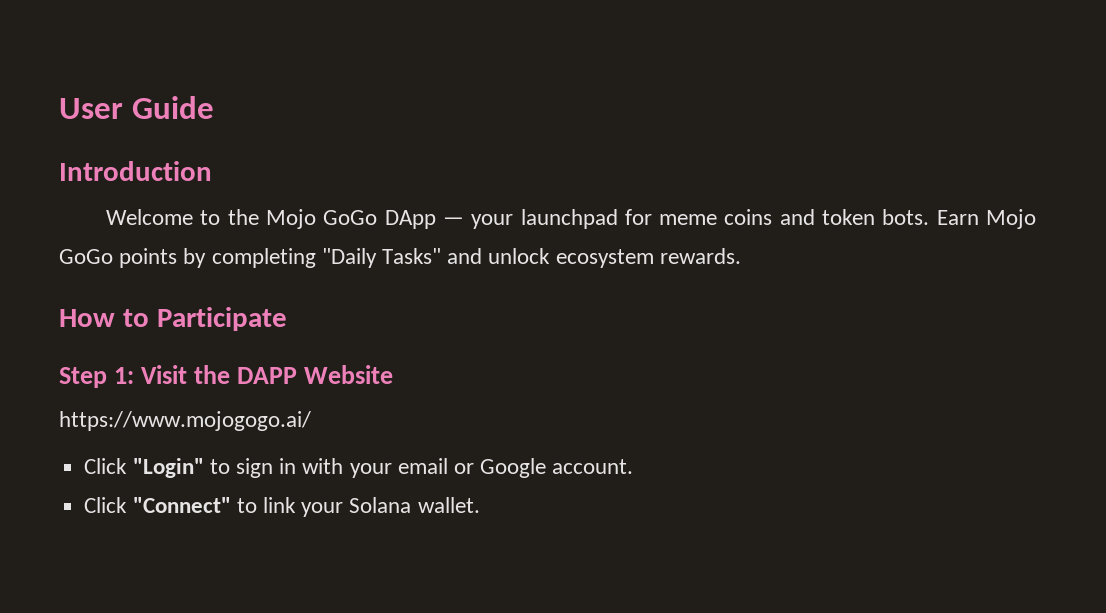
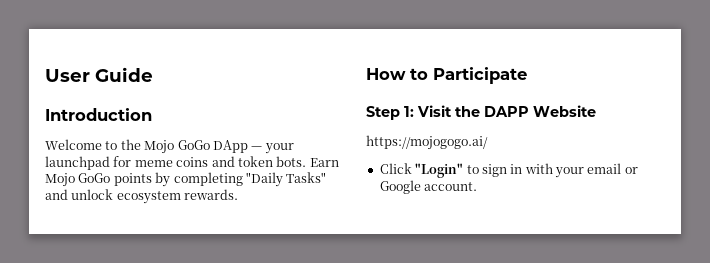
[59,411,311,431] https://www.mojogogo.ai/ -> [366,135,488,150] https://mojogogo.ai/
[84,497,480,517] // Click "Connect" to link your Solana wallet. -> (478, 186) none

